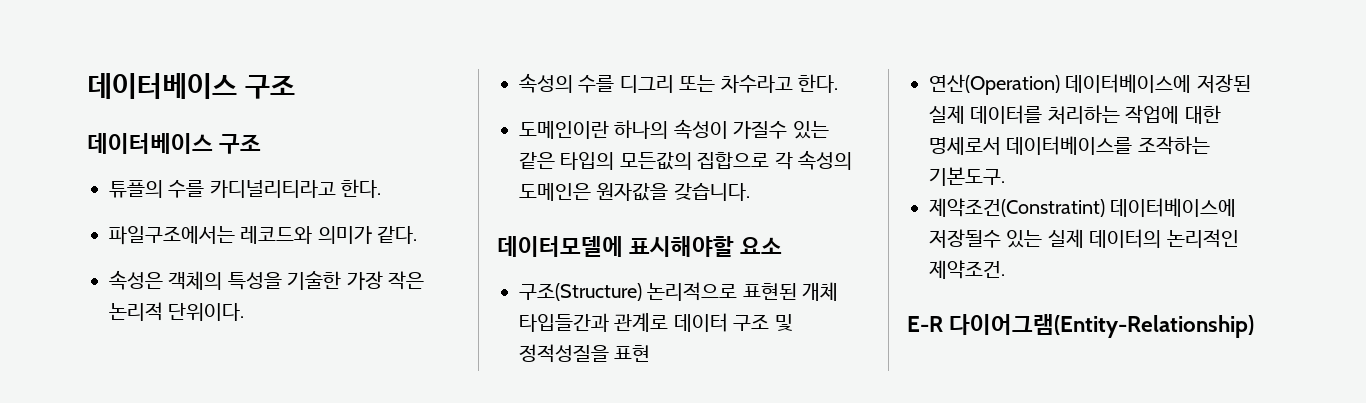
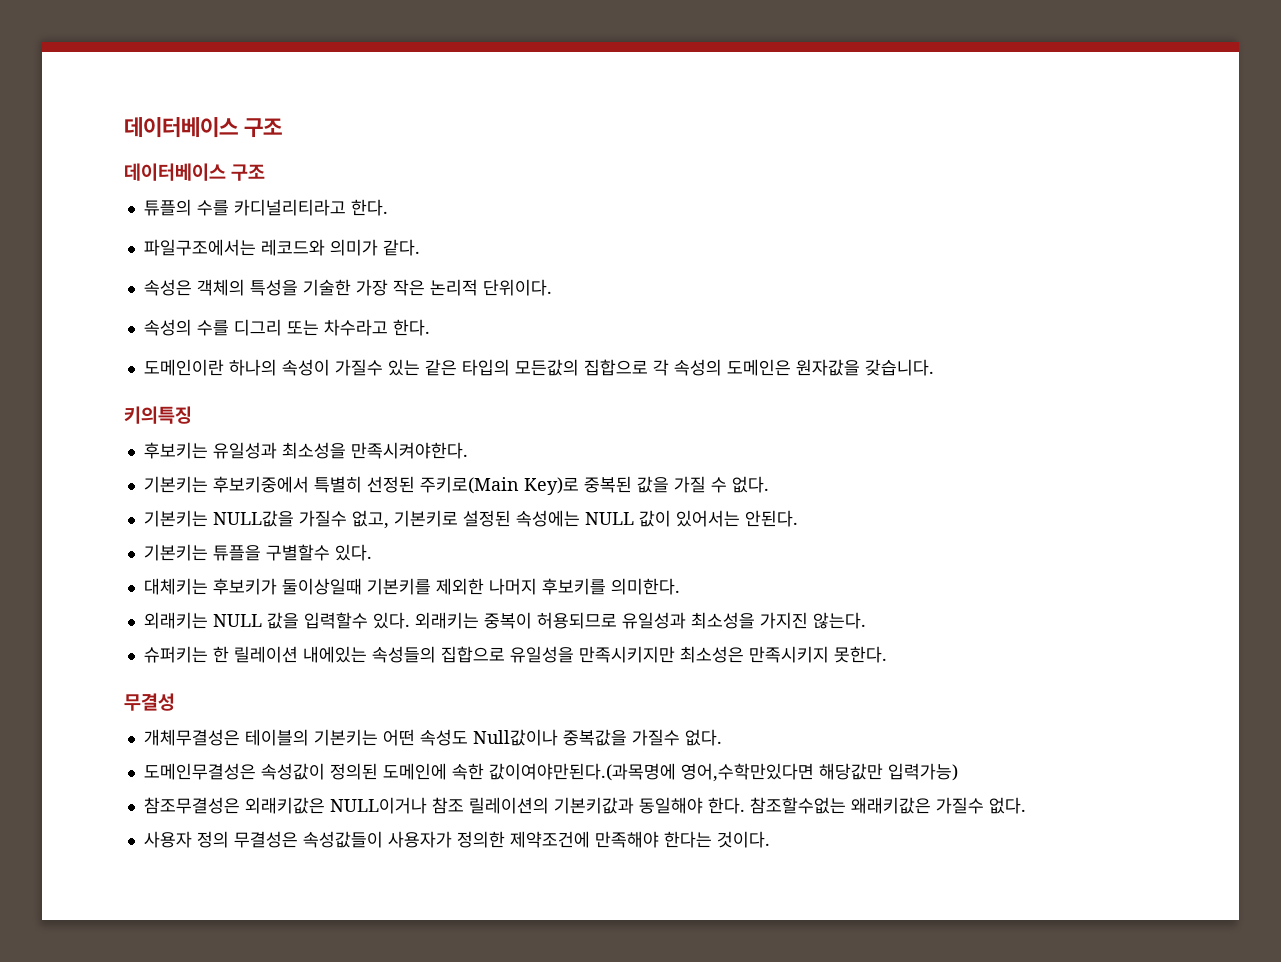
[497,236,783,257] [519,282,839,301] [519,313,793,332] [519,344,651,363] [929,74,1251,95] [929,105,1221,124] [929,136,1210,155] [929,167,1005,186] [929,198,1237,217] [929,229,1239,248] [929,260,1005,279] [907,314,1255,338] 데이터모델에 표시해야할 요소 // 구조(Structure) 논리적으로 표현된 개체 타입들간과 관계로 데이터 구조 및 정적성질을 표현 // 연산(Operation) 데이터베이스에 저장된 실제 데이터를 처리하는 작업에 대한 명세로서 데이터베이스를 조작하는 기본도구. // 제약조건(Constratint) 데이터베이스에 저장될수 있는 실제 데이터의 논리적인 제약조건. // E-R 다이어그램(Entity-Relationship) -> [124,406,192,424] [143,442,468,459] [143,476,769,495] [143,510,798,529] [143,544,372,561] [143,578,680,595] [143,612,866,629] [143,646,887,663] [124,693,175,711] [143,729,722,746] [143,763,958,782] [143,797,1026,814] [143,831,770,848] 키의특징 // 후보키는 유일성과 최소성을 만족시켜야한다. // 기본키는 후보키중에서 특별히 선정된 주키로(Main Key)로 중복된 값을 가질 수 없다. // 기본키는 NULL값을 가질수 없고, 기본키로 설정된 속성에는 NULL 값이 있어서는 안된다. // 기본키는 튜플을 구별할수 있다. // 대체키는 후보키가 둘이상일때 기본키를 제외한 나머지 후보키를 의미한다. // 외래키는 NULL 값을 입력할수 있다. 외래키는 중복이 허용되므로 유일성과 최소성을 가지진 않는다. // 슈퍼키는 한 릴레이션 내에있는 속성들의 집합으로 유일성을 만족시키지만 최소성은 만족시키지 못한다. // 무결성 // 개체무결성은 테이블의 기본키는 어떤 속성도 Null값이나 중복값을 가질수 없다. // 도메인무결성은 속성값이 정의된 도메인에 속한 값이여야만된다.(과목명에 영어,수학만있다면 해당값만 입력가능) // 참조무결성은 외래키값은 NULL이거나 참조 릴레이션의 기본키값과 동일해야 한다. 참조할수없는 왜래키값은 가질수 없다. // 사용자 정의 무결성은 속성값들이 사용자가 정의한 제약조건에 만족해야 한다는 것이다.

